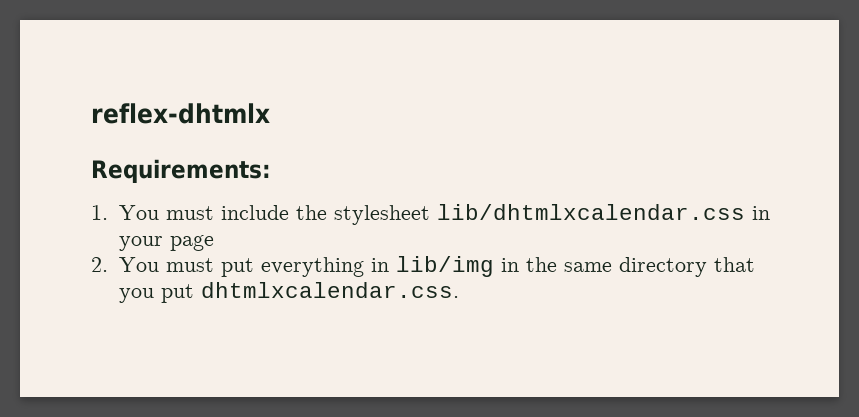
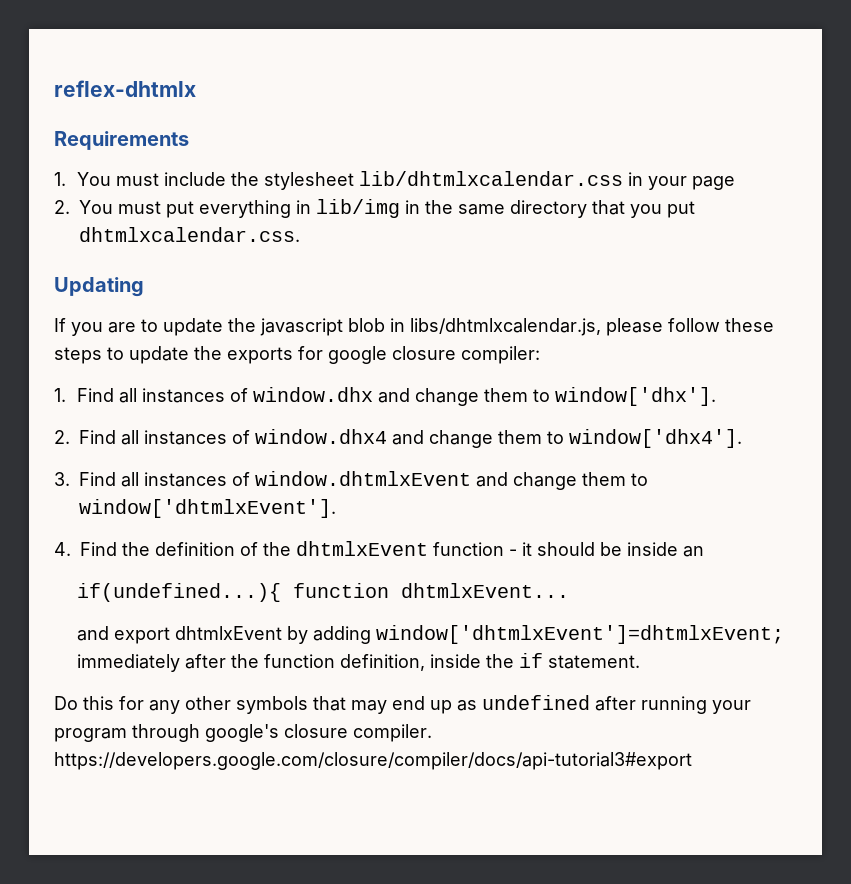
[91,159,271,183] Requirements: -> [54,131,189,150] Requirements
(459, 290) none -> [54,277,144,297] [54,318,774,336] [54,346,540,364] [54,387,717,406] [54,429,742,448] [54,471,648,490] [79,499,336,518] [54,541,704,557] [77,583,570,602] [77,625,785,644] [77,653,641,672] [54,695,751,714] [54,724,432,742] [54,752,692,770] // Updating // If you are to update the javascript blob in libs/dhtmlxcalendar.js, please follow these steps to update the exports for google closure compiler: // 1. Find all instances of window.dhx and change them to window['dhx']. // 2. Find all instances of window.dhx4 and change them to window['dhx4']. // 3. Find all instances of window.dhtmlxEvent and change them to window['dhtmlxEvent']. // 4. Find the definition of the dhtmlxEvent function - it should be inside an // if(undefined...){ function dhtmlxEvent... // and export dhtmlxEvent by adding window['dhtmlxEvent']=dhtmlxEvent; immediately after the function definition, inside the if statement. // Do this for any other symbols that may end up as undefined after running your program through google's closure compiler. https://developers.google.com/closure/compiler/docs/api-tutorial3#export

